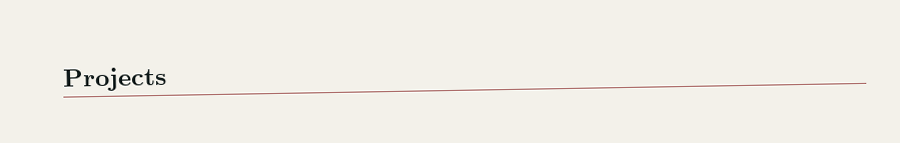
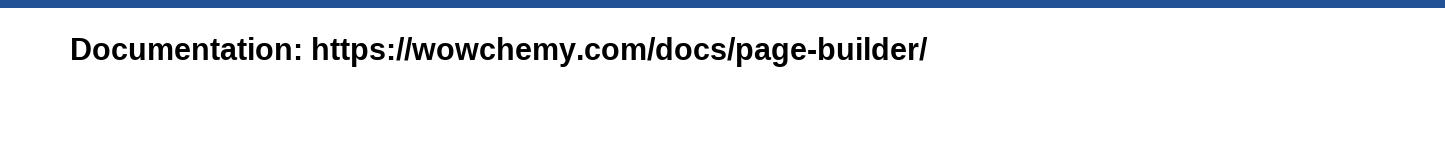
[62,66,167,92] Projects -> [70,37,929,67] Documentation: https://wowchemy.com/docs/page-builder/

